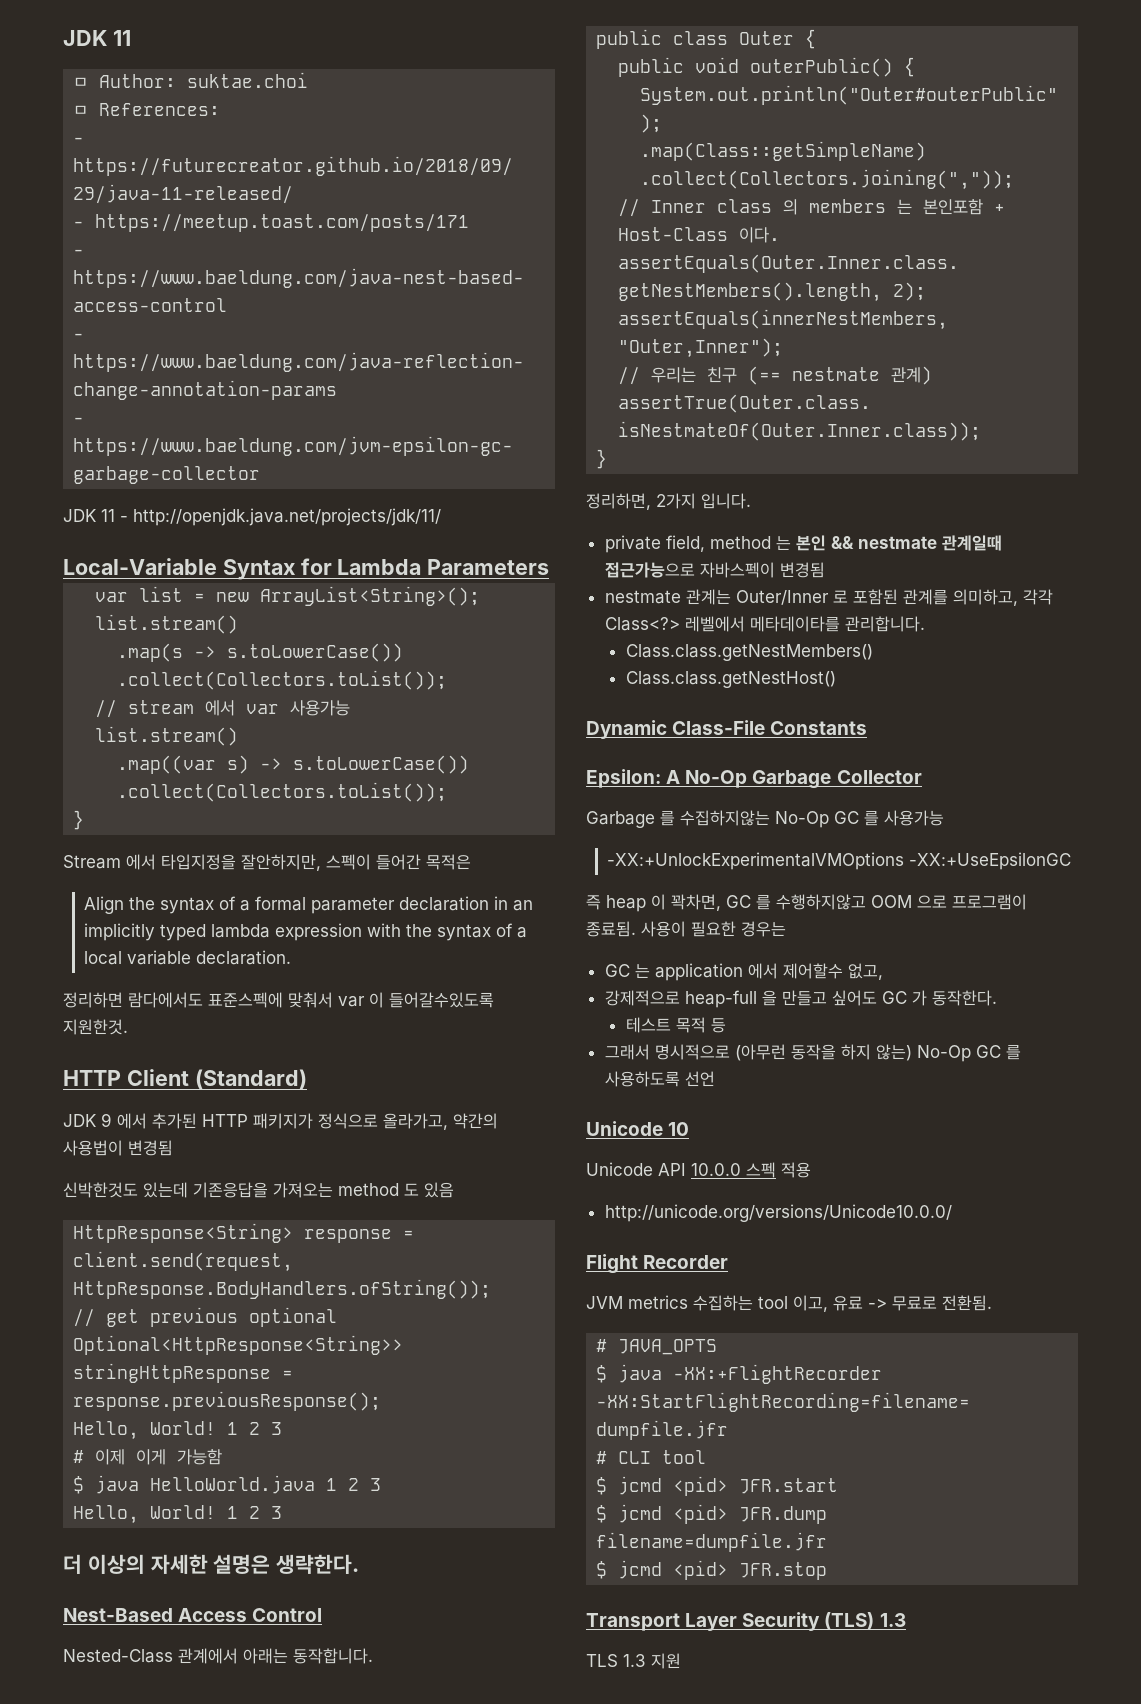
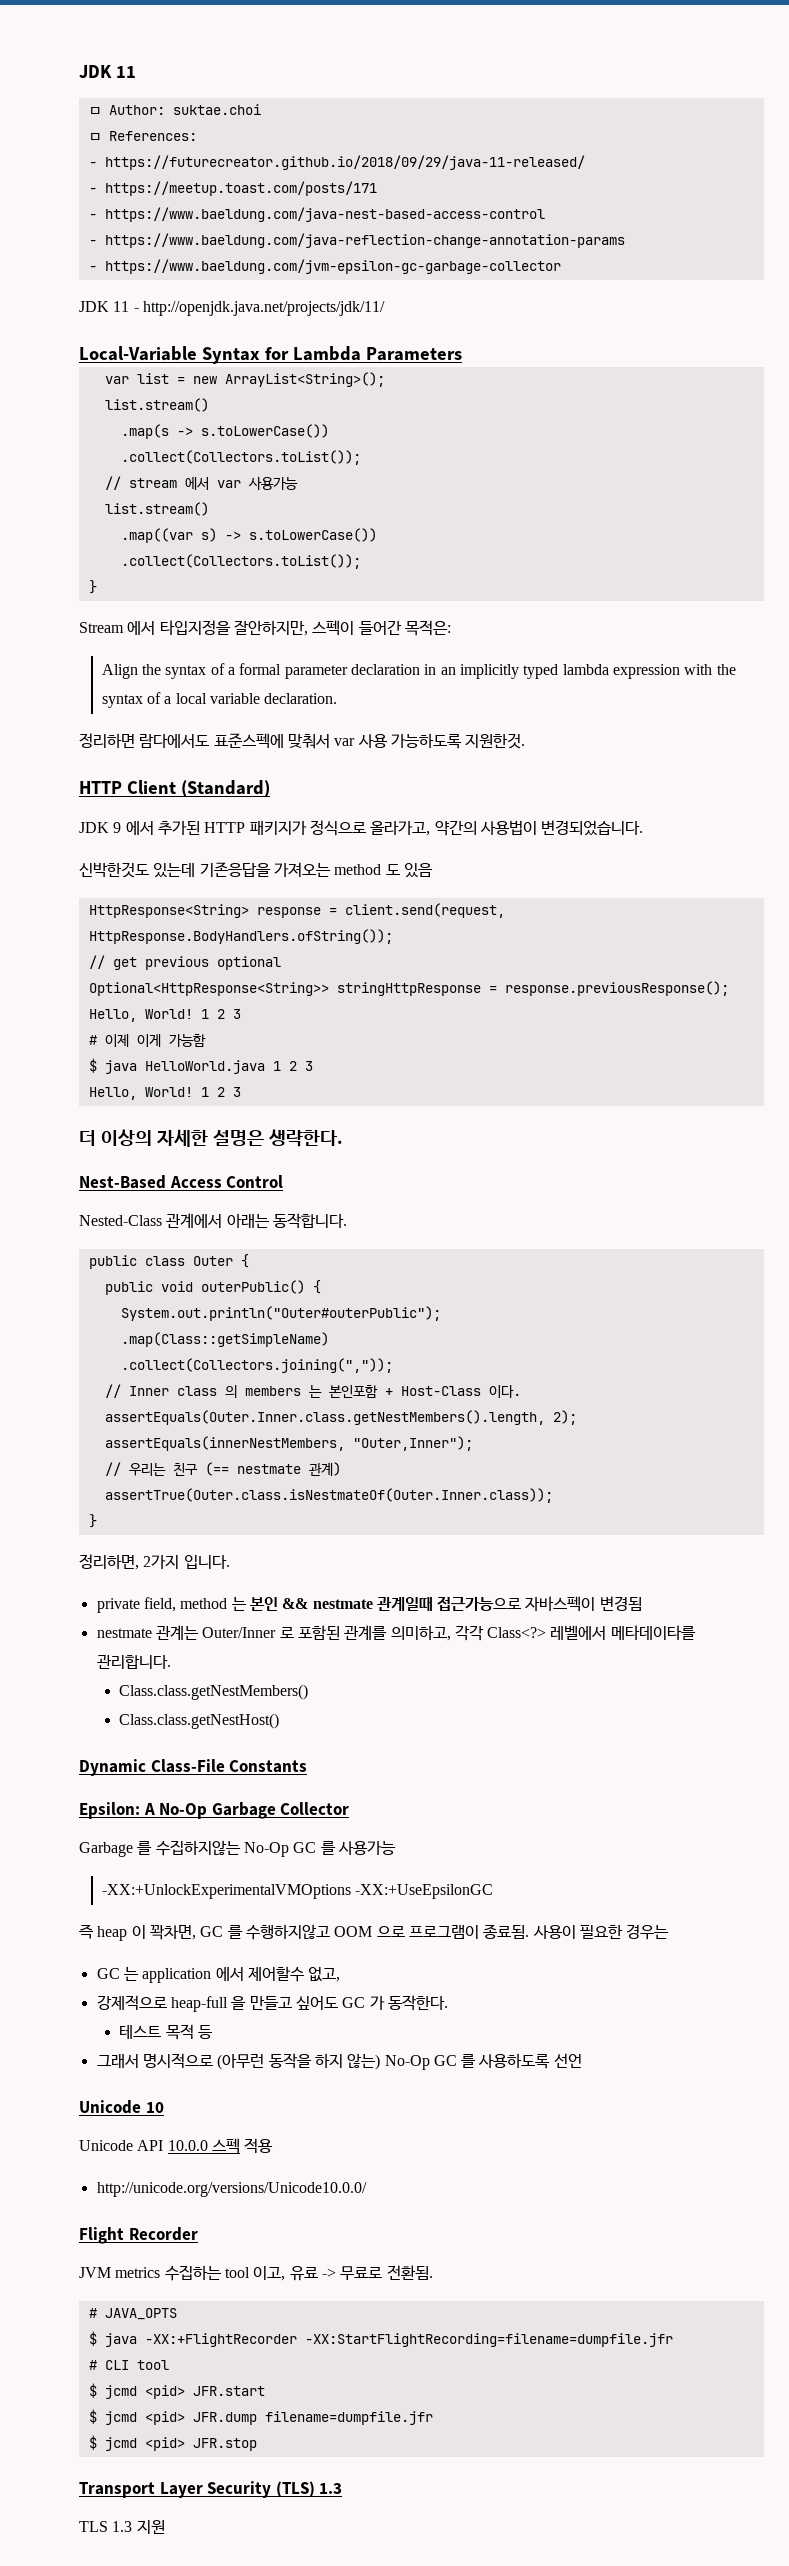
[426,854,471,870] 목적은 -> [404,620,451,636] 목적은:
[369,992,494,1008] 이 들어갈수있도록 -> [357,733,462,749] 사용 가능하도록
[128,1140,173,1156] 변경됨 -> [541,820,644,836] 변경되었습니다.

